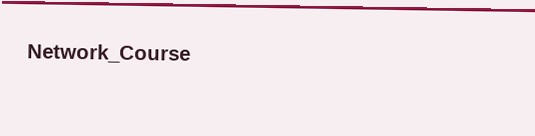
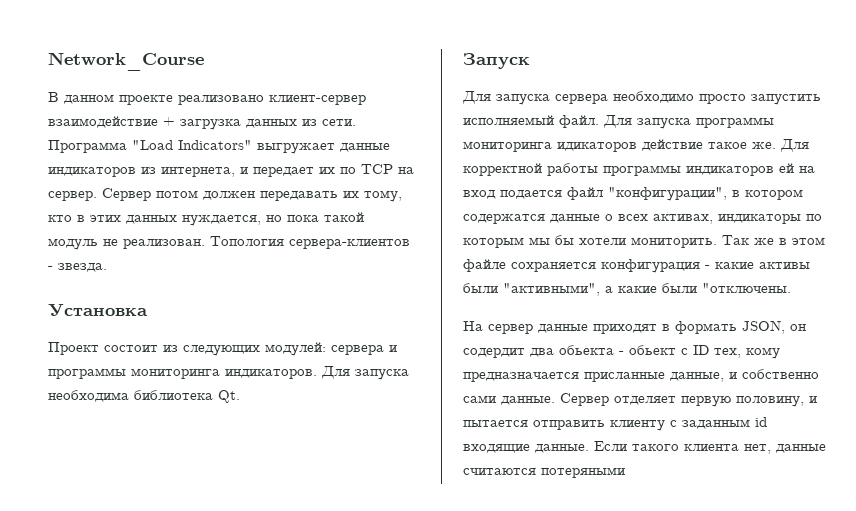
(191, 53) none -> [48,92,366,105] [48,116,356,130] [48,140,390,154] [48,164,414,177] [48,188,402,202] [48,212,364,226] [48,236,410,250] [48,263,107,272] [48,304,148,316] [48,342,397,356] [48,366,409,380] [48,390,240,403] [463,53,530,69] [462,91,821,105] [463,115,774,129] [463,139,809,152] [463,163,815,176] [463,187,803,201] [463,214,822,224] [463,235,825,248] [463,259,810,273] [463,283,791,296] [463,320,806,334] [463,345,780,359] [463,369,819,382] [463,393,817,407] [463,417,767,431] [463,441,826,454] [463,467,625,478] // В данном проекте реализовано клиент-сервер взаимодействие + загрузка данных из сети. Программа "Load Indicators" выгружает данные индикаторов из интернета, и передает их по TCP на сервер. Сервер потом должен передавать их тому, кто в этих данных нуждается, но пока такой модуль не реализован. Топология сервера-клиентов - звезда. // Установка // Проект состоит из следующих модулей: сервера и программы мониторинга индикаторов. Для запуска необходима библиотека Qt. // Запуск // Для запуска сервера необходимо просто запустить исполняемый файл. Для запуска программы мониторинга идикаторов действие такое же. Для корректной работы программы индикаторов ей на вход подается файл "конфигурации", в котором содержатся данные о всех активах, индикаторы по которым мы бы хотели мониторить. Так же в этом файле сохраняется конфигурация - какие активы были "активными", а какие были "отключены. // На сервер данные приходят в формать JSON, он содердит два обьекта - обьект с ID тех, кому предназначается присланные данные, и собственно сами данные. Сервер отделяет первую половину, и пытается отправить клиенту с заданным id входящие данные. Если такого клиента нет, данные считаются потеряными

